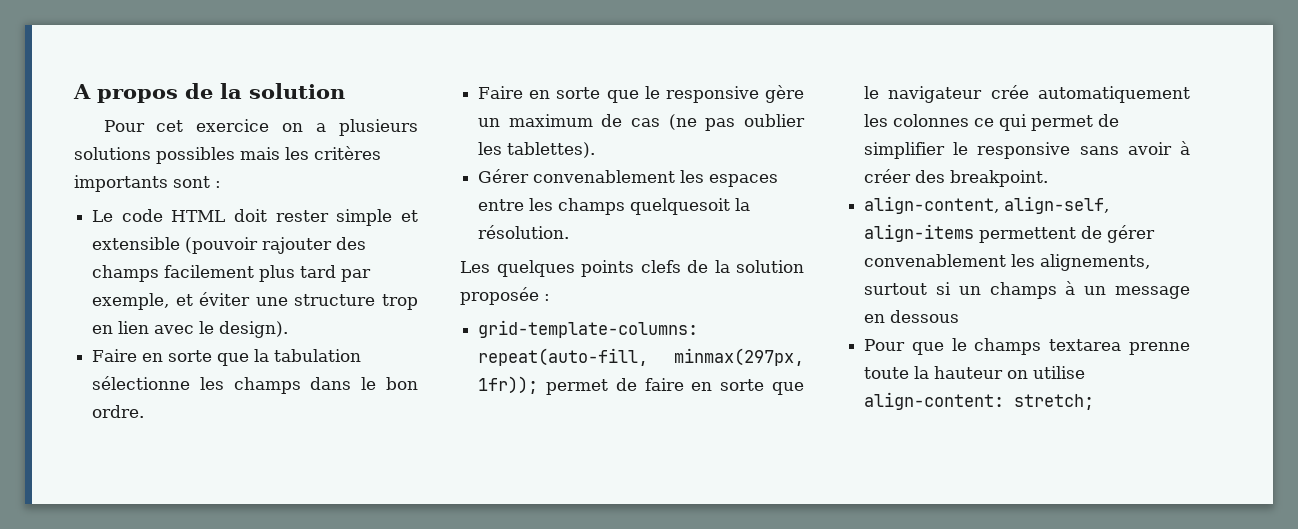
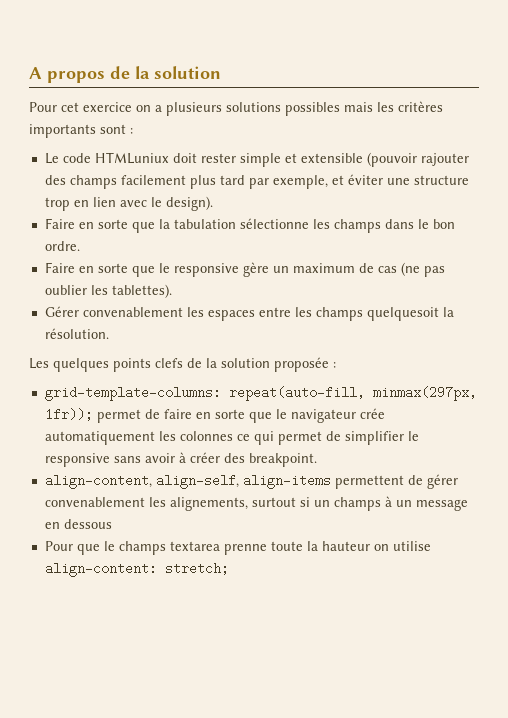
[171,210,226,222] HTML -> [94,152,169,164] HTMLuniux

